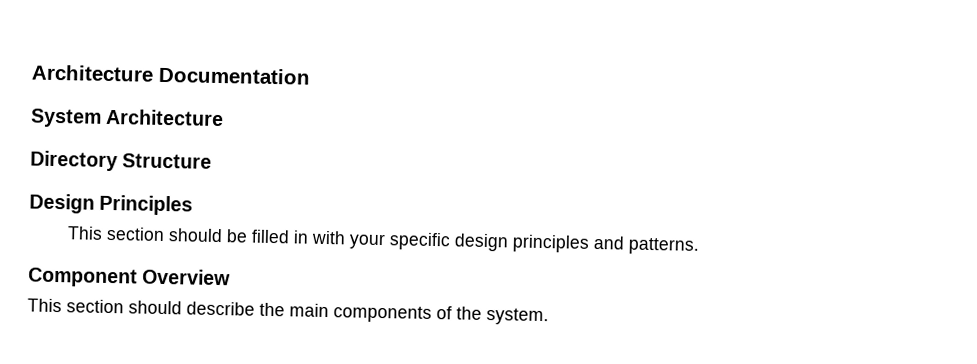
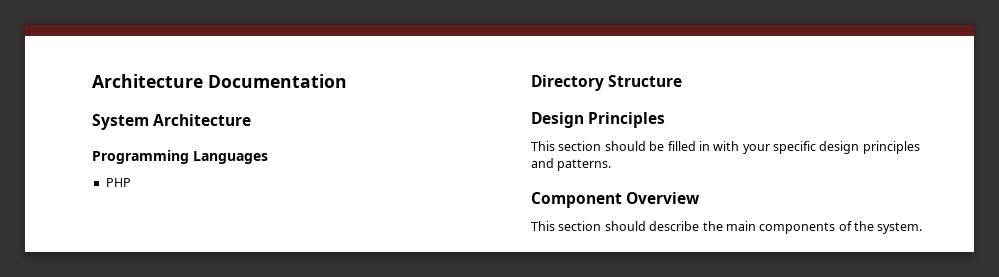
(225, 117) none -> [92,150,268,164] [105,178,131,187] // Programming Languages // PHP

